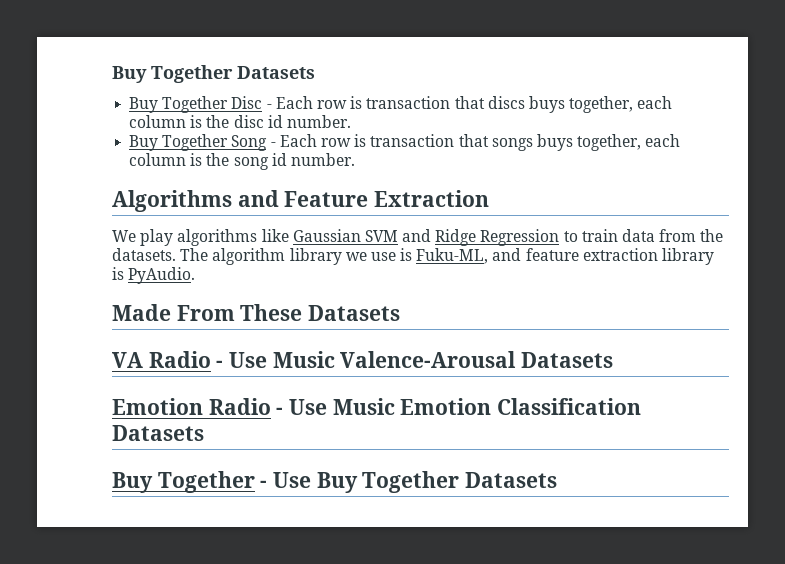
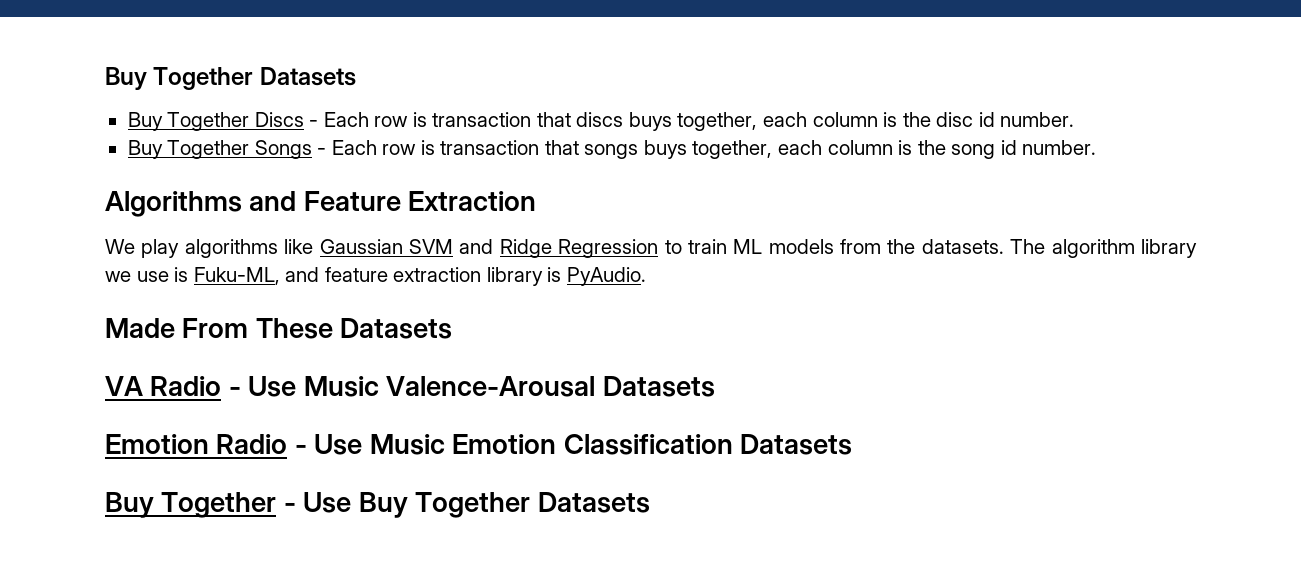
[231,96,263,109] Disc -> [254,112,304,127] Discs
[231,135,268,151] Song -> [254,140,312,159] Songs
[622,229,656,242] data -> [733,239,834,254] ML models

